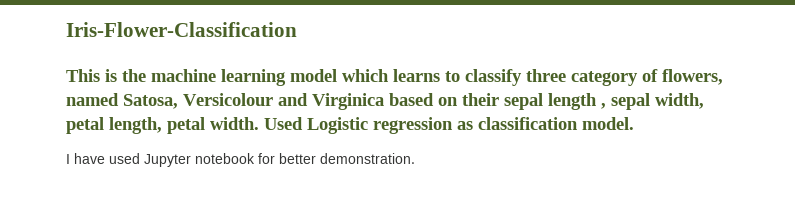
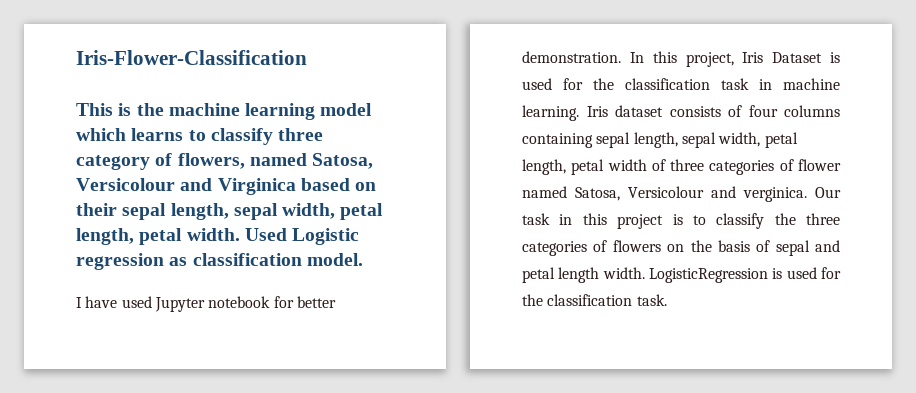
[548,93,606,110] length , -> [170,203,229,220] length,
(415, 158) none -> [629,51,840,67] [522,78,840,90] [522,105,840,121] [522,132,798,148] [522,159,841,175] [522,186,841,202] [522,213,840,229] [522,240,840,256] [522,267,841,283] [522,294,667,306] In this project, Iris Dataset is used for the classification task in machine learning. Iris dataset consists of four columns containing sepal length, sepal width, petal length, petal width of three categories of flower named Satosa, Versicolour and verginica. Our task in this project is to classify the three categories of flowers on the basis of sepal and petal length width. LogisticRegression is used for the classification task.

